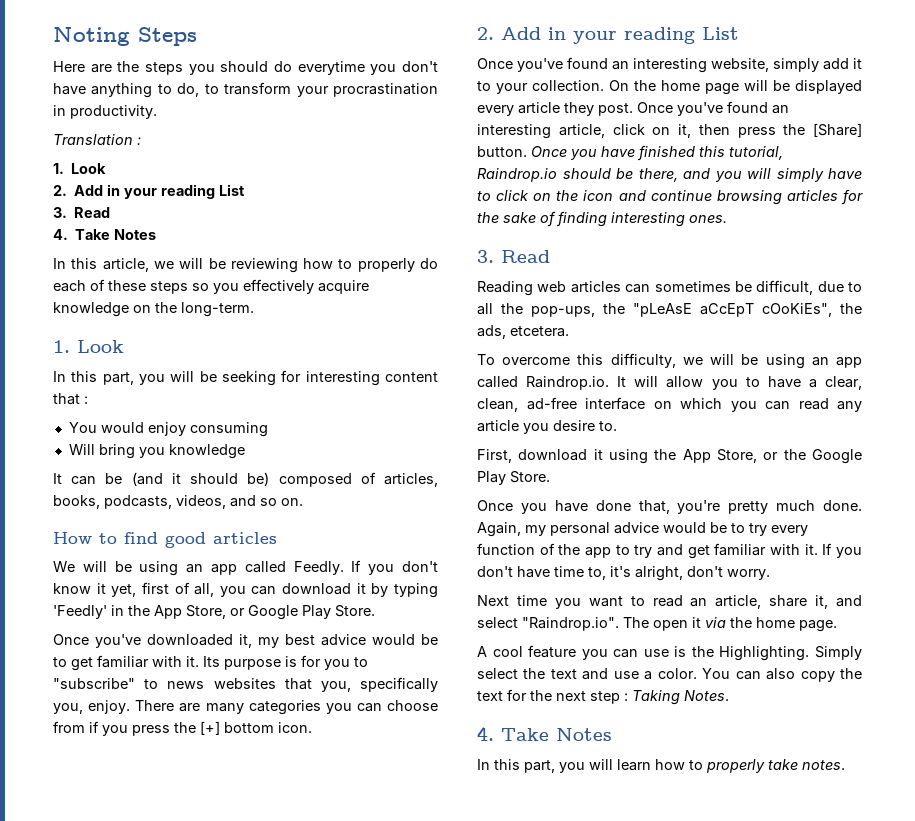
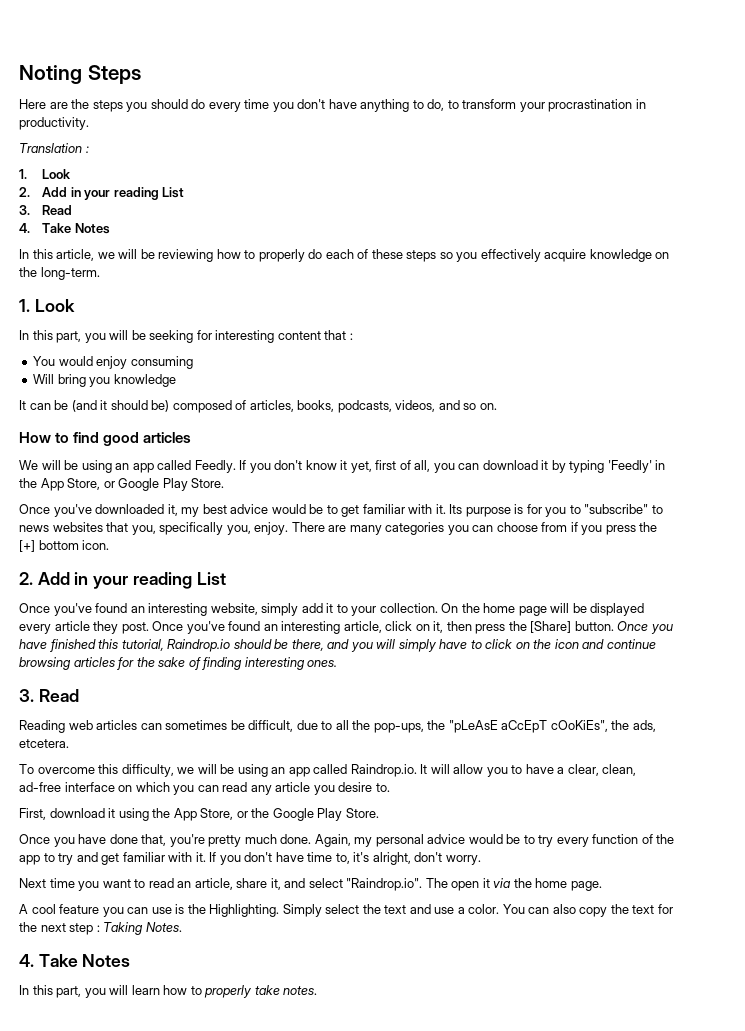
[297,61,365,75] everytime -> [208,99,270,112] every time

